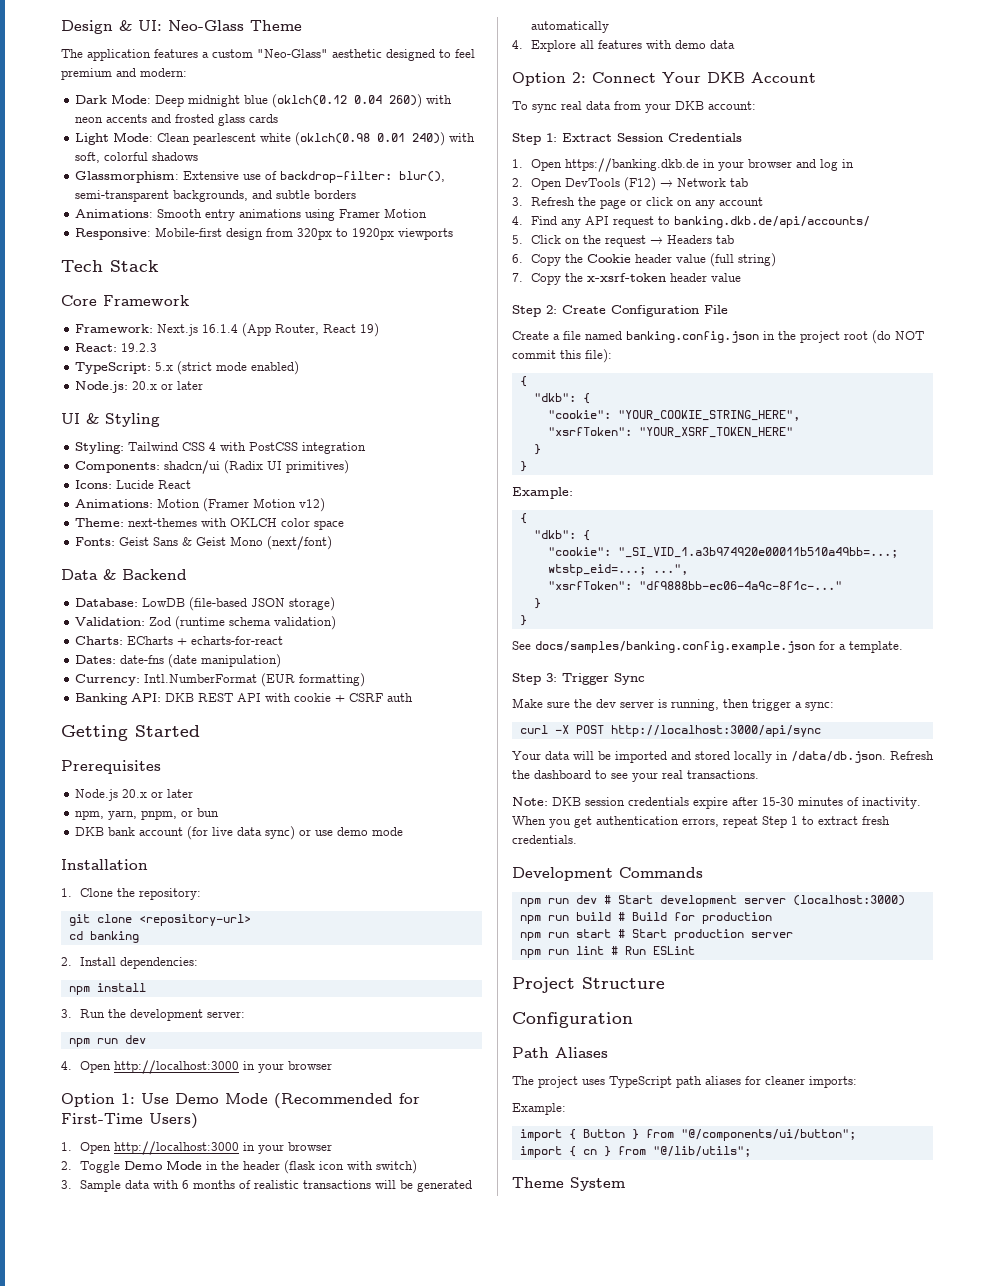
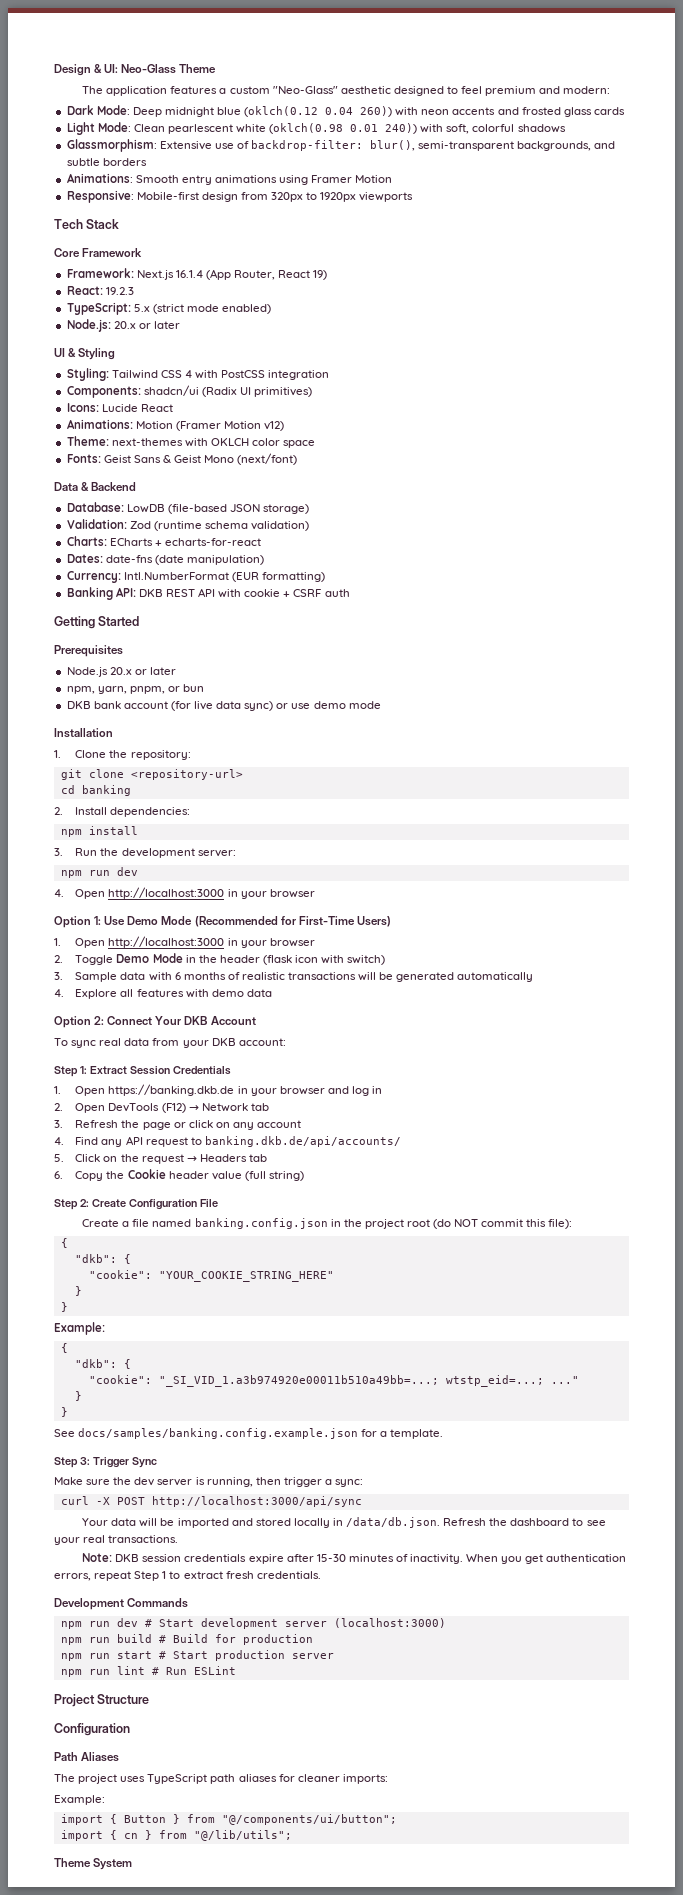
[512,273,741,285] // 7. Copy the x-xsrf-token header value -> (304, 1176) none
[617,410,800,421] [547,427,793,438] "YOUR_COOKIE_STRING_HERE", // "xsrfToken": "YOUR_XSRF_TOKEN_HERE" -> [158,1271,334,1282] "YOUR_COOKIE_STRING_HERE"
[652,564,688,575] [547,581,842,590] ...", // "xsrfToken": "df9888bb-ec06-4a9c-8f1c-..." -> [550,1376,579,1384] ..."

